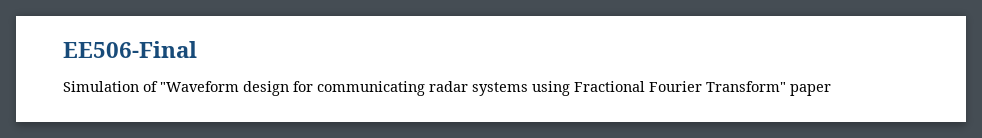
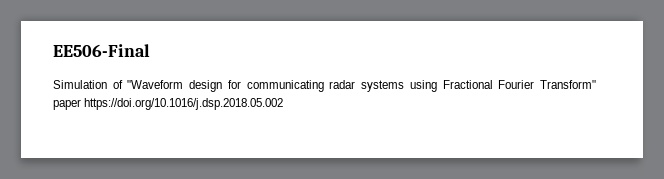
(831, 90) none -> [84,98,284,110] https://doi.org/10.1016/j.dsp.2018.05.002

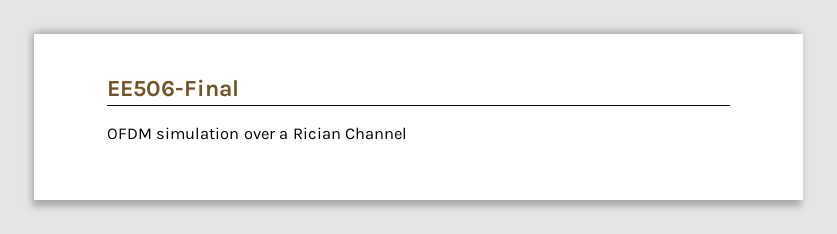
[53,80,597,92] [53,98,284,110] Simulation of "Waveform design for communicating radar systems using Fractional Fourier Transform" paper https://doi.org/10.1016/j.dsp.2018.05.002 -> [107,127,408,140] OFDM simulation over a Rician Channel

